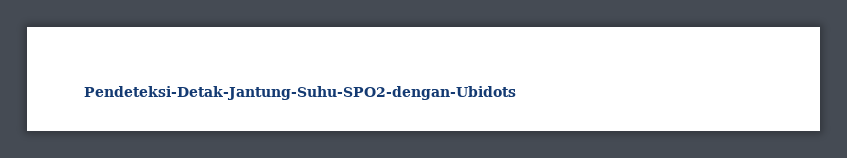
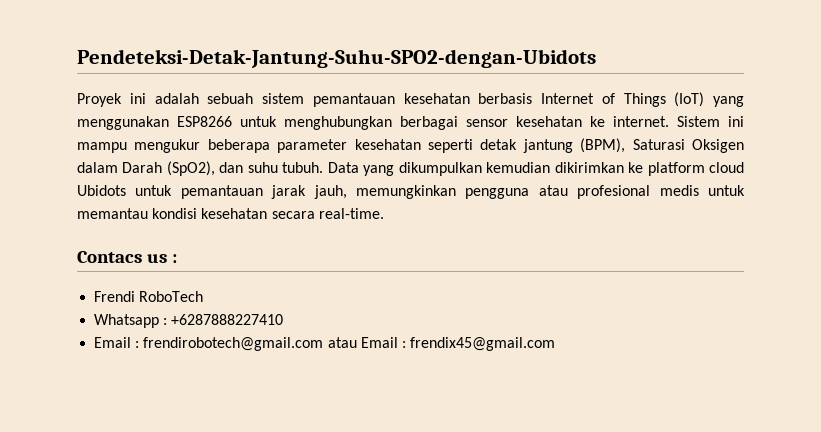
(516, 93) none -> [77,92,744,107] [77,116,744,130] [77,138,744,153] [77,161,744,176] [77,185,745,199] [77,208,384,219] [77,251,177,263] [94,291,204,302] [94,314,284,328] [94,337,556,351] // Proyek ini adalah sebuah sistem pemantauan kesehatan berbasis Internet of Things (IoT) yang menggunakan ESP8266 untuk menghubungkan berbagai sensor kesehatan ke internet. Sistem ini mampu mengukur beberapa parameter kesehatan seperti detak jantung (BPM), Saturasi Oksigen dalam Darah (SpO2), dan suhu tubuh. Data yang dikumpulkan kemudian dikirimkan ke platform cloud Ubidots untuk pemantauan jarak jauh, memungkinkan pengguna atau profesional medis untuk memantau kondisi kesehatan secara real-time. // Contacs us : // Frendi RoboTech // Whatsapp : +6287888227410 // Email : frendirobotech@gmail.com atau Email : frendix45@gmail.com

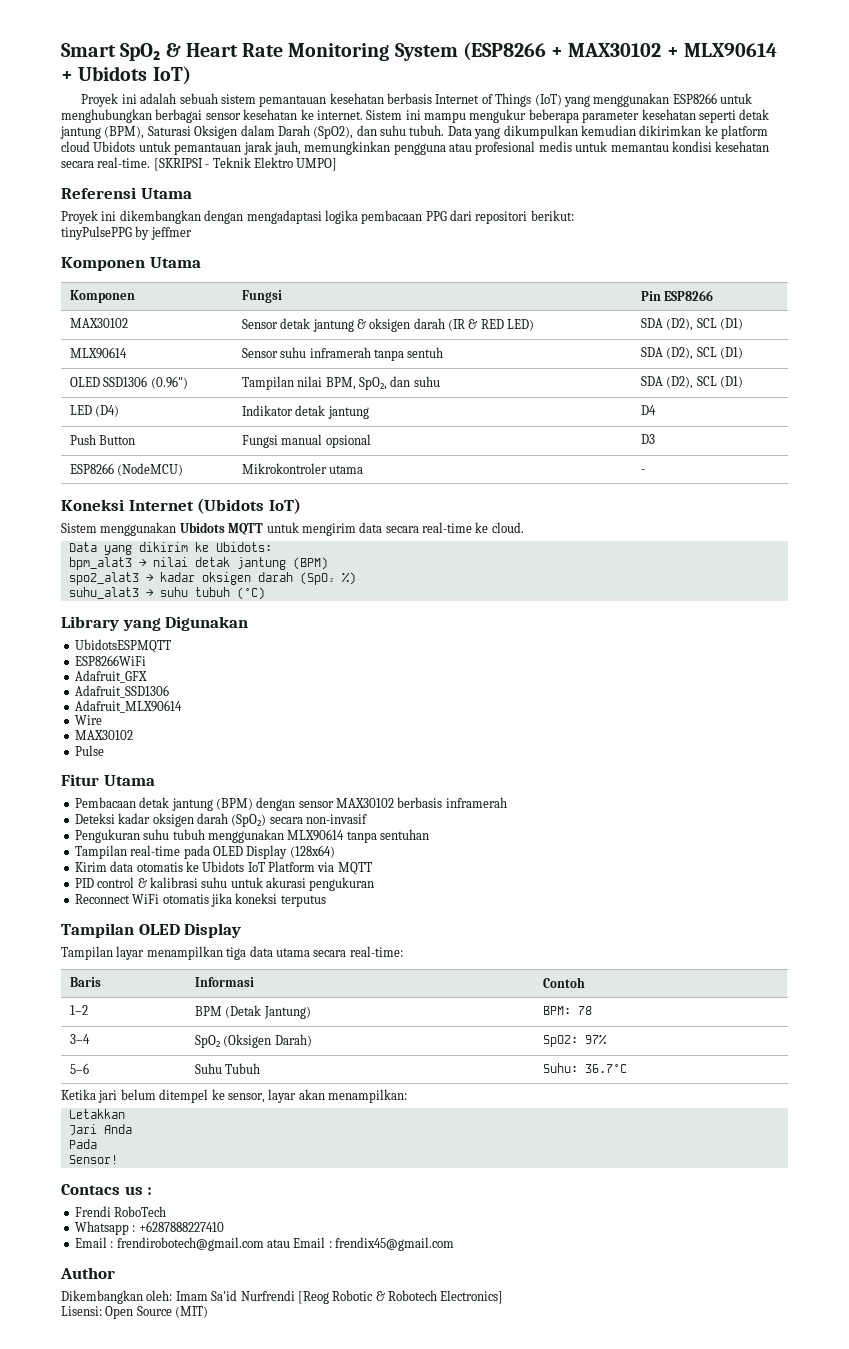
[77,49,596,68] Pendeteksi-Detak-Jantung-Suhu-SPO2-dengan-Ubidots -> [61,42,777,61] [61,66,191,85] Smart SpO₂ & Heart Rate Monitoring System (ESP8266 + MAX30102 + MLX90614 + Ubidots IoT)
(384, 213) none -> [153,157,338,171] [61,187,192,199] [61,210,574,224] [61,226,192,240] [61,257,201,271] [69,290,135,303] [241,290,282,303] [640,290,714,301] [69,318,128,328] [241,318,535,332] [640,318,743,331] [69,347,127,359] [241,347,444,361] [640,347,743,360] [69,376,188,389] [241,376,440,390] [640,376,743,389] [69,405,120,417] [241,405,369,419] [640,405,656,415] [69,434,136,445] [241,434,371,448] [640,434,655,444] [69,463,184,476] [241,463,364,474] [640,469,645,473] [61,498,301,514] [61,522,524,536] [68,542,272,555] [68,557,328,570] [68,572,356,585] [68,587,265,600] [61,616,249,631] [74,639,171,653] [74,655,146,666] [74,670,147,683] [74,685,169,698] [74,700,182,713] [74,715,102,725] [74,730,133,740] [74,745,104,756] [61,774,155,786] [74,797,507,811] [74,813,367,827] [74,829,429,843] [74,845,335,859] [74,861,372,875] [74,877,375,891] [74,893,326,907] [61,923,242,938] [61,946,403,960] [69,977,101,987] [194,977,254,987] [542,977,585,988] [69,1005,88,1015] [194,1005,311,1019] [542,1006,592,1015] [69,1034,90,1044] [194,1034,312,1048] [542,1034,607,1047] [69,1063,89,1074] [194,1063,261,1074] [542,1063,627,1073] [61,1089,407,1103] [68,1109,125,1119] [68,1124,132,1135] [68,1139,97,1149] [68,1155,118,1164] [SKRIPSI - Teknik Elektro UMPO] // Referensi Utama // Proyek ini dikembangkan dengan mengadaptasi logika pembacaan PPG dari repositori berikut: // tinyPulsePPG by jeffmer // Komponen Utama // Komponen | Fungsi | Pin ESP8266 // MAX30102 | Sensor detak jantung & oksigen darah (IR & RED LED) | SDA (D2), SCL (D1) // MLX90614 | Sensor suhu inframerah tanpa sentuh | SDA (D2), SCL (D1) // OLED SSD1306 (0.96") | Tampilan nilai BPM, SpO₂, dan suhu | SDA (D2), SCL (D1) // LED (D4) | Indikator detak jantung | D4 // Push Button | Fungsi manual opsional | D3 // ESP8266 (NodeMCU) | Mikrokontroler utama | - // Koneksi Internet (Ubidots IoT) // Sistem menggunakan Ubidots MQTT untuk mengirim data secara real-time ke cloud. // Data yang dikirim ke Ubidots: // bpm_alat3 → nilai detak jantung (BPM) // spo2_alat3 → kadar oksigen darah (SpO₂ %) // suhu_alat3 → suhu tubuh (°C) // Library yang Digunakan // UbidotsESPMQTT // ESP8266WiFi // Adafruit_GFX // Adafruit_SSD1306 // Adafruit_MLX90614 // Wire // MAX30102 // Pulse // Fitur Utama // Pembacaan detak jantung (BPM) dengan sensor MAX30102 berbasis inframerah // Deteksi kadar oksigen darah (SpO₂) secara non-invasif // Pengukuran suhu tubuh menggunakan MLX90614 tanpa sentuhan // Tampilan real-time pada OLED Display (128x64) // Kirim data otomatis ke Ubidots IoT Platform via MQTT // PID control & kalibrasi suhu untuk akurasi pengukuran // Reconnect WiFi otomatis jika koneksi terputus // Tampilan OLED Display // Tampilan layar menampilkan tiga data utama secara real-time: // Baris | Informasi | Contoh // 1–2 | BPM (Detak Jantung) | BPM: 78 // 3–4 | SpO₂ (Oksigen Darah) | SpO2: 97% // 5–6 | Suhu Tubuh | Suhu: 36.7°C // Ketika jari belum ditempel ke sensor, layar akan menampilkan: // Letakkan // Jari Anda // Pada // Sensor!
(556, 344) none -> [60,1267,115,1279] [61,1290,504,1304] [61,1306,209,1319] // Author // Dikembangkan oleh: Imam Sa'id Nurfrendi [Reog Robotic & Robotech Electronics] // Lisensi: Open Source (MIT)

